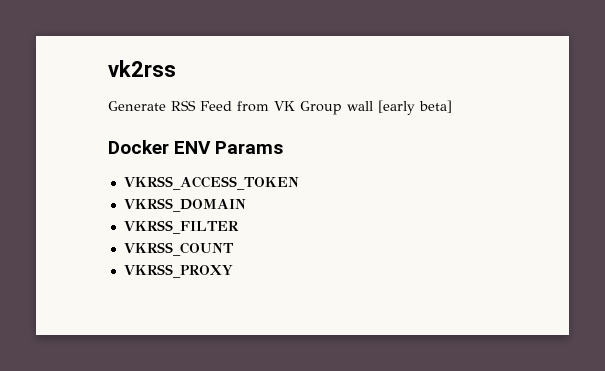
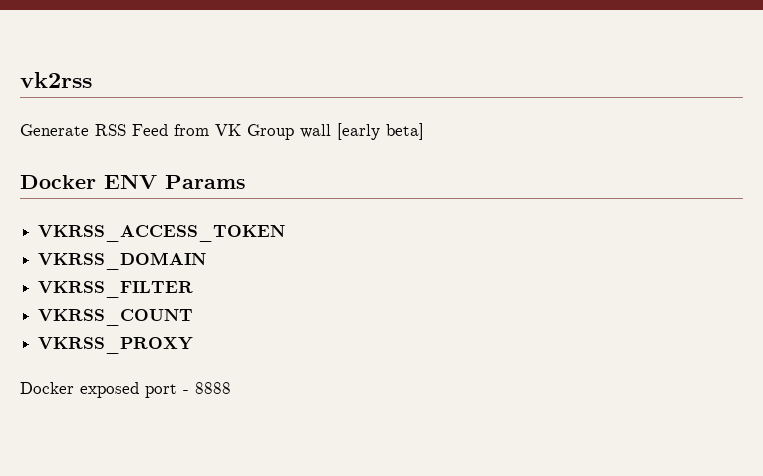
(233, 271) none -> [20,382,231,398] // Docker exposed port - 8888

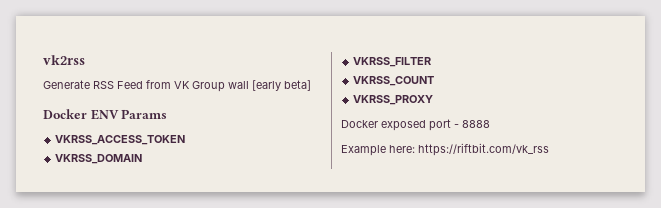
(231, 388) none -> [341,143,549,156] // Example here: https://riftbit.com/vk_rss

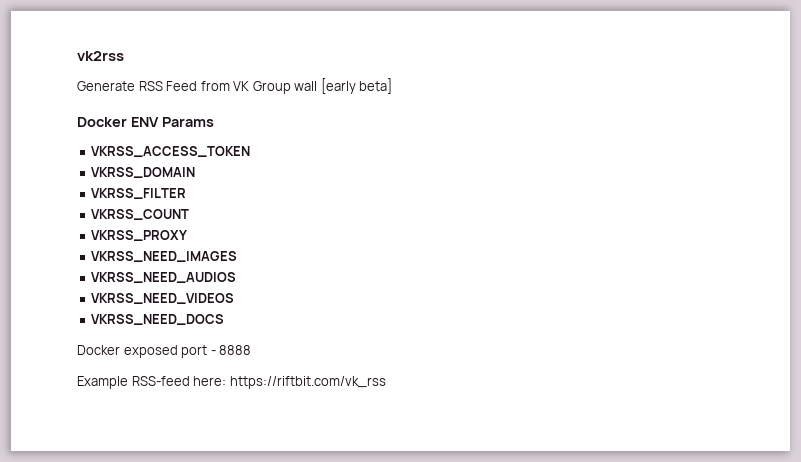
(434, 100) none -> [91,251,238,262] [91,272,237,283] [91,293,235,304] [91,314,225,325] // VKRSS_NEED_IMAGES // VKRSS_NEED_AUDIOS // VKRSS_NEED_VIDEOS // VKRSS_NEED_DOCS
(386, 150) none -> [131,376,190,386] RSS-feed

